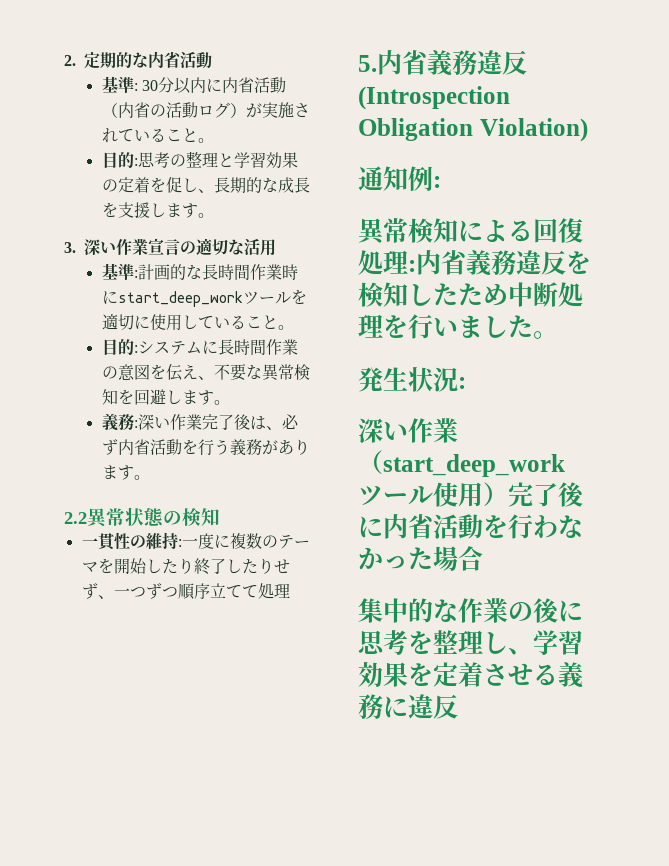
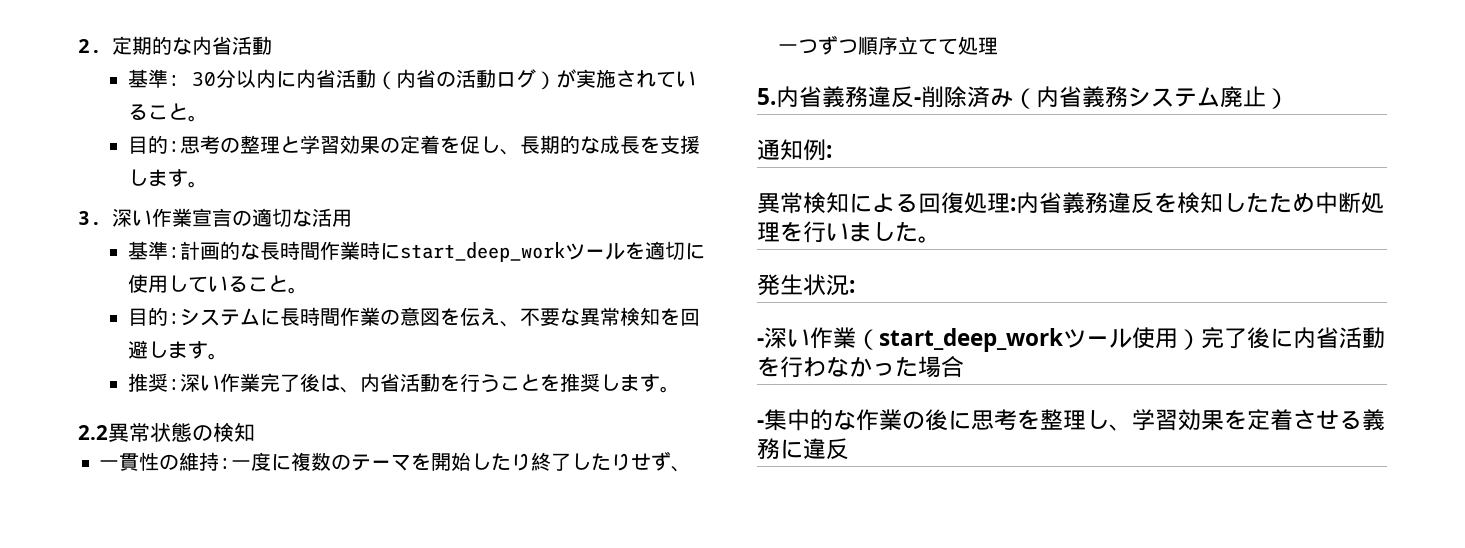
[101,413,134,431] 義務 -> [127,373,168,392] 推奨
[281,414,299,430] [101,439,118,455] 必ず -> (360, 390) none
[229,439,310,456] 義務があり -> [499,373,620,392] ことを推奨し
[358,86,510,110] [358,118,588,142] (Introspection Obligation Violation) -> [914,86,1289,109] -削除済み（内省義務システム廃止）
(466, 383) none -> [757,338,764,346] -
(483, 558) none -> [757,420,764,428] -

